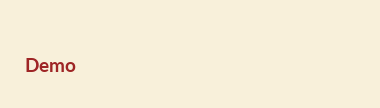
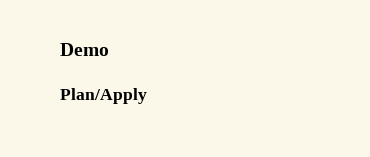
(76, 65) none -> [60,88,147,104] // Plan/Apply

